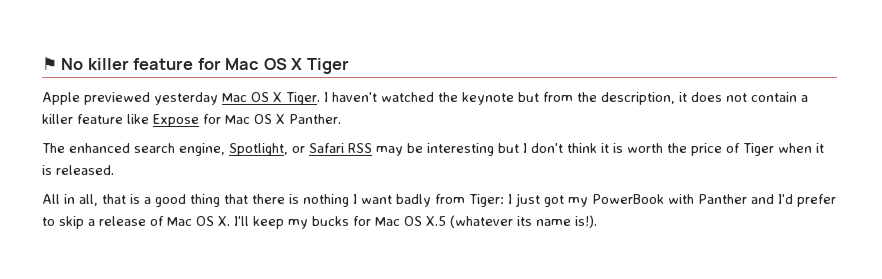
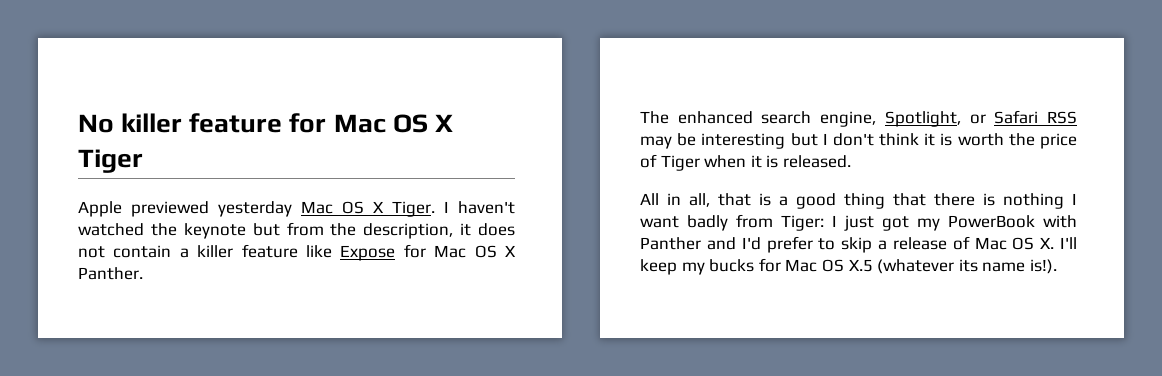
[42,57,57,70] ⚑ -> (78, 123) none

